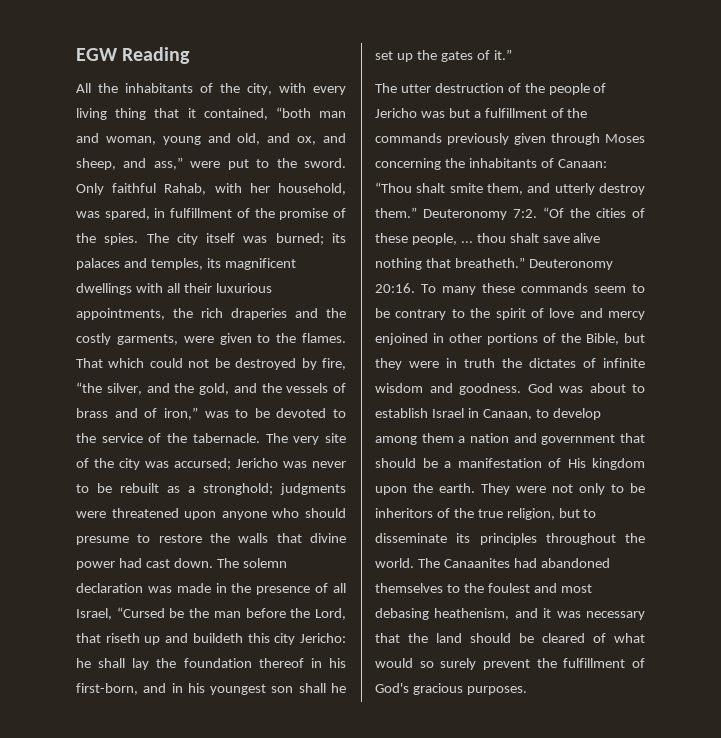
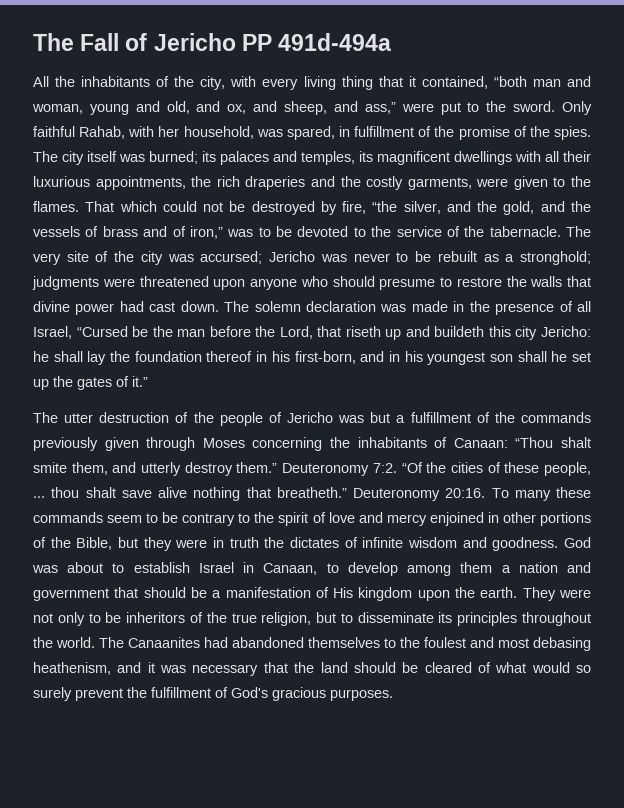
[76,47,191,64] EGW Reading -> [33,33,392,51] The Fall of Jericho PP 491d-494a

